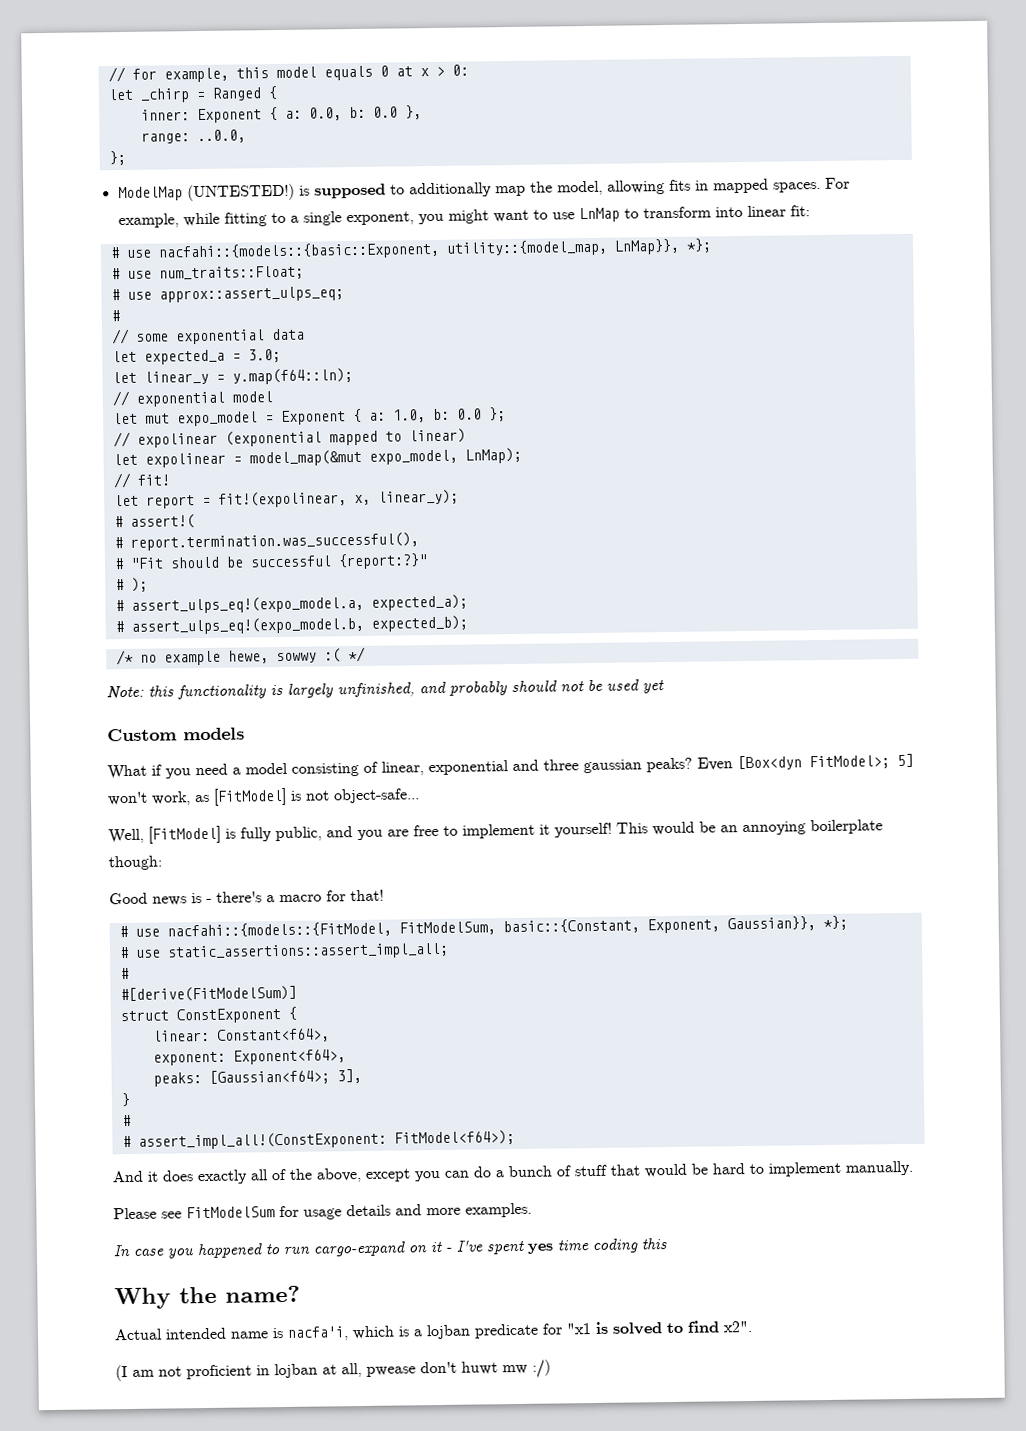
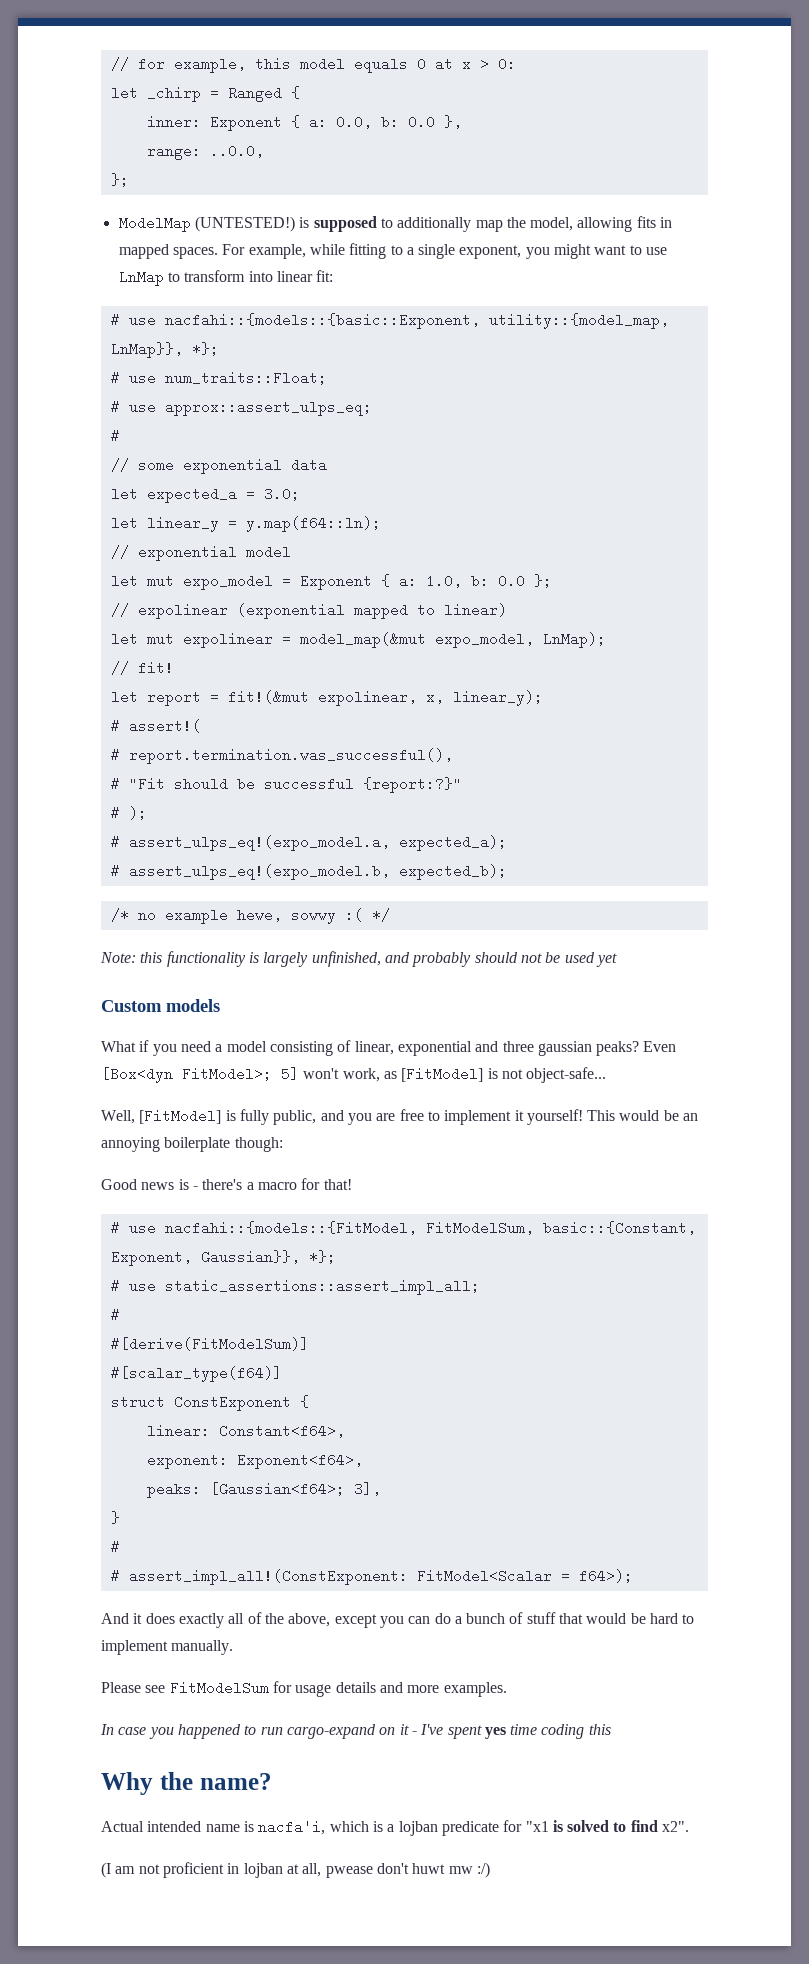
(138, 459) none -> [146,634,174,644] mut
[217,491,347,508] fit!(expolinear, -> [227,690,417,706] fit!(&mut expolinear,
(297, 994) none -> [110,1366,282,1382] // #[scalar_type(f64)]
[393,1130,515,1146] FitModel<f64>); -> [416,1569,633,1583] FitModel<Scalar = f64>);

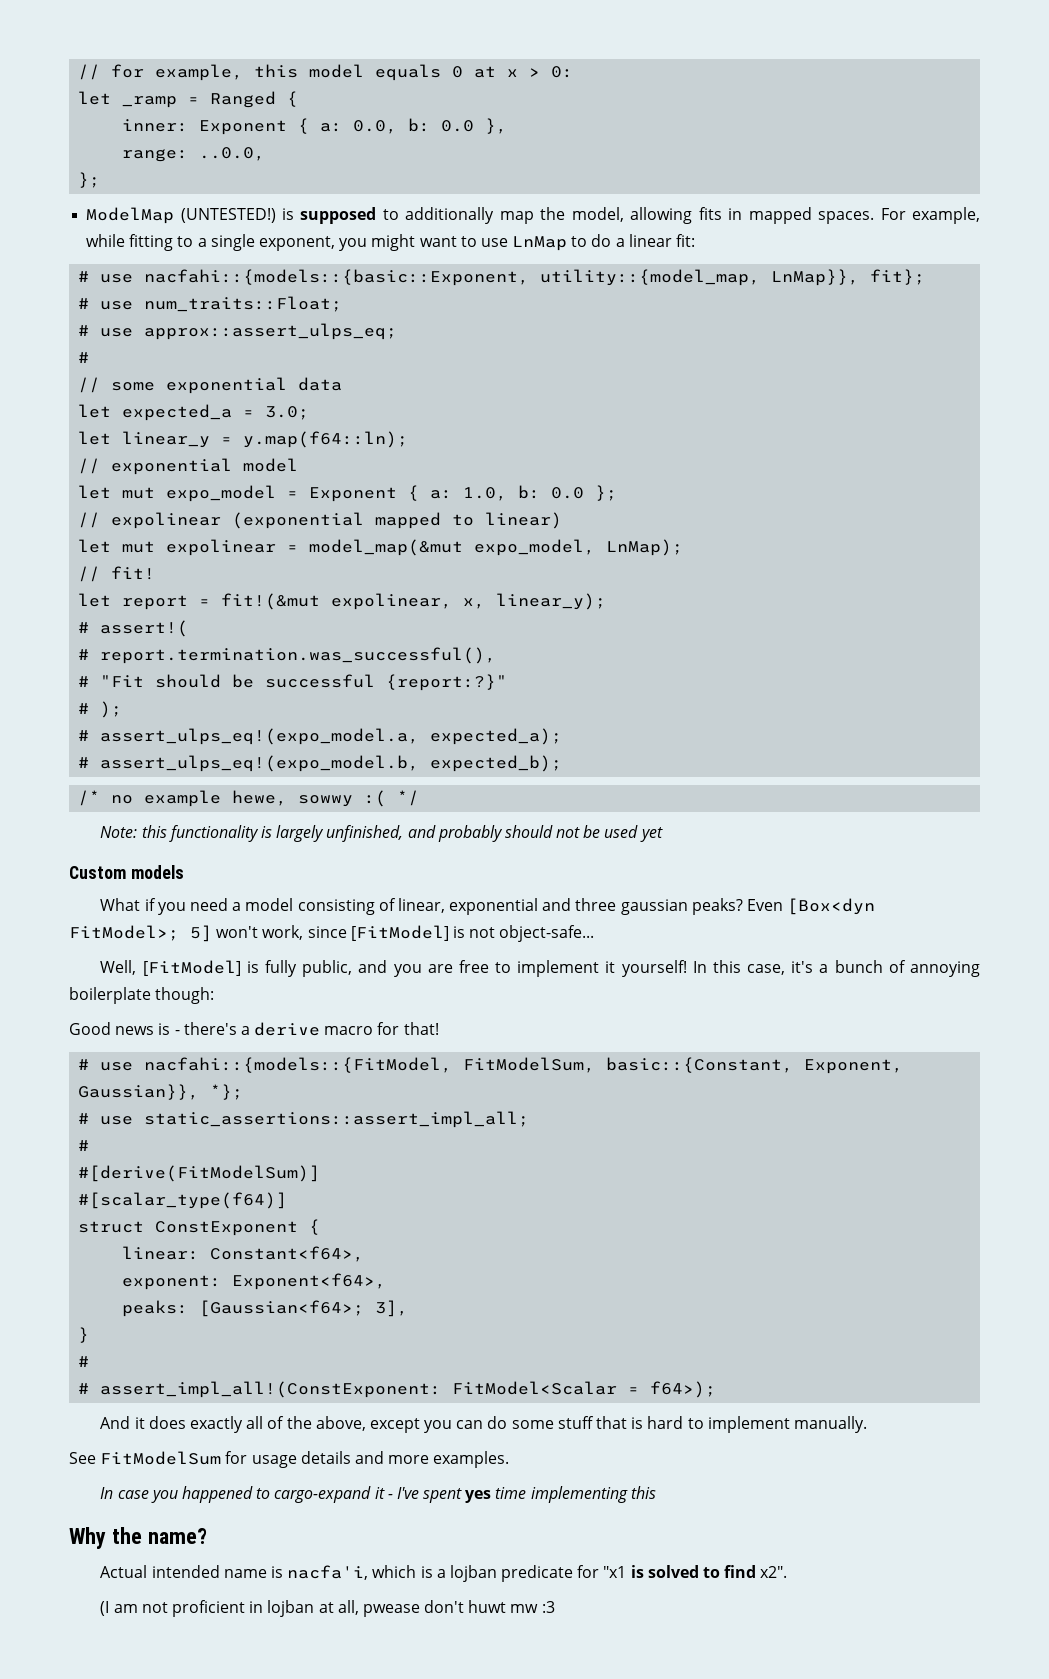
[146,86,201,102] _chirp -> [122,96,178,108] _ramp
[184,270,273,282] transform into -> [591,234,625,247] do a
[191,342,219,356] *}; -> [870,269,926,285] fit};
[383,1071,397,1079] as -> [307,926,347,938] since
[587,1110,699,1121] This would be an -> [692,960,906,975] In this case, it's a bunch of
(254, 1186) none -> [254,1022,321,1036] derive
[454,1612,646,1624] a bunch of stuff that would be -> [511,1416,644,1429] some stuff that is
[101,1682,166,1693] Please see -> [69,1452,96,1464] See
[260,1724,396,1739] run cargo-expand on -> [274,1486,372,1503] cargo-expand
[541,1724,585,1739] coding -> [530,1486,628,1503] implementing
[476,1862,490,1878] :/) -> [541,1601,555,1613] :3

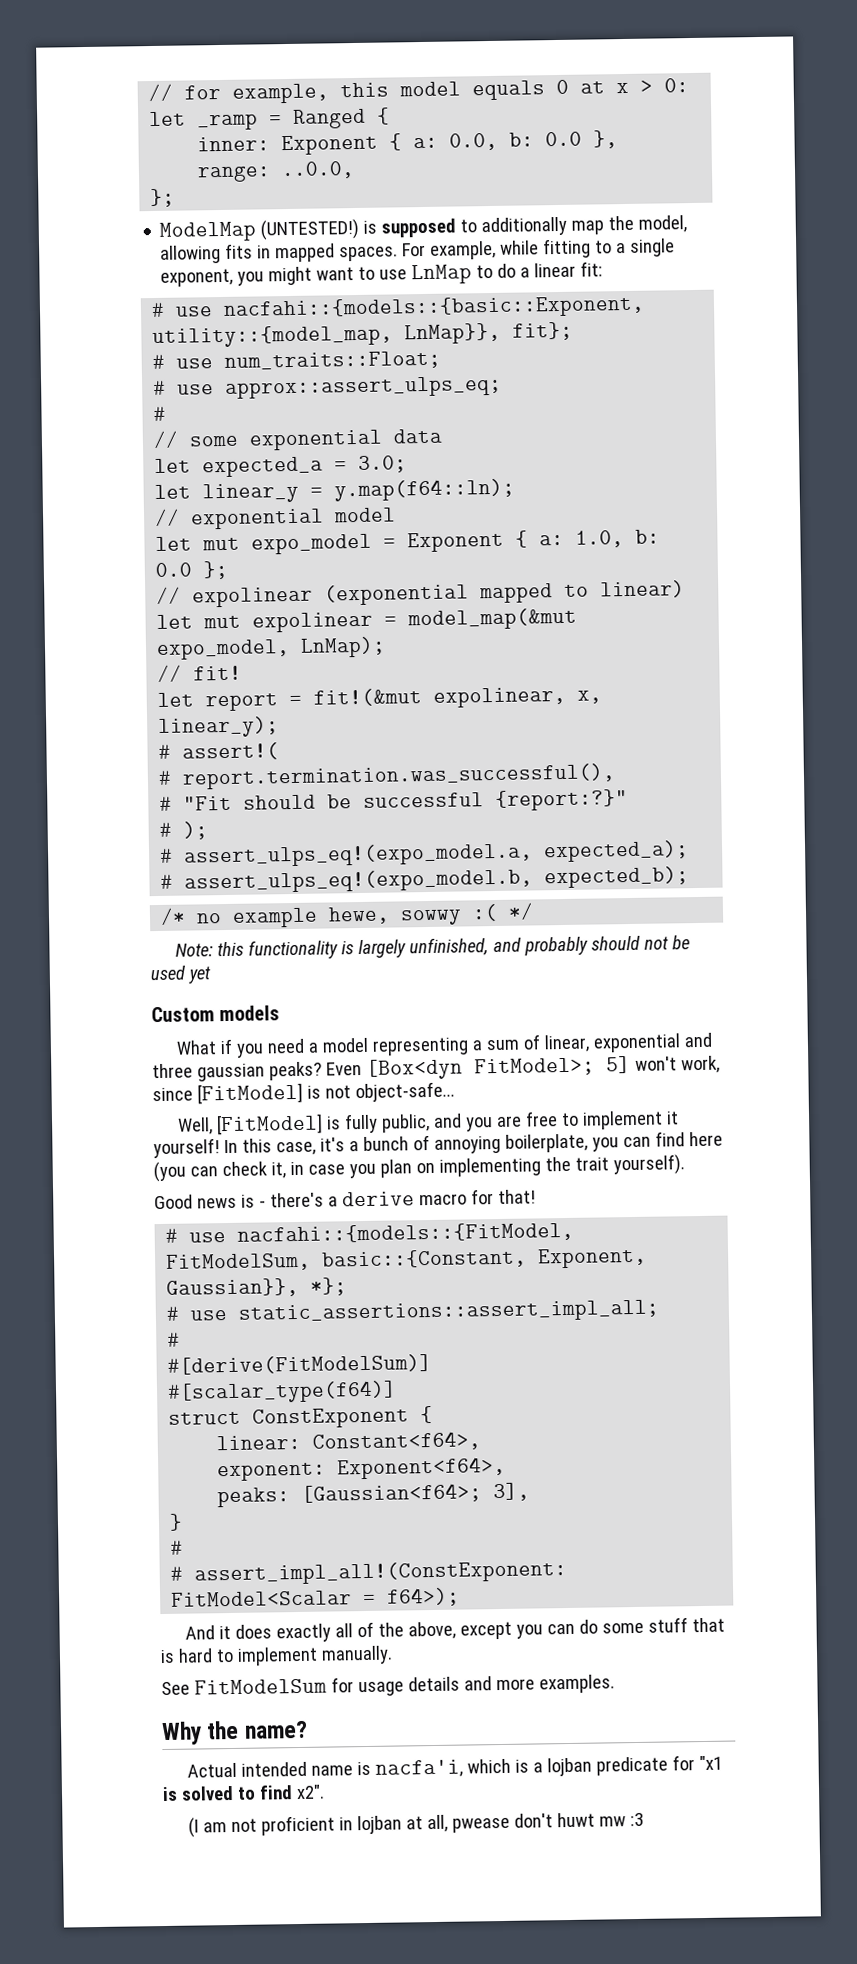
[297,899,375,915] consisting -> [372,1037,521,1056] representing a sum
[69,987,215,1004] boilerplate though: -> [504,1131,723,1153] [153,1154,685,1183] boilerplate, you can find here (you can check it, in case you plan on implementing the trait yourself).
[100,1486,656,1503] // In case you happened to cargo-expand it - I've spent yes time implementing this -> (615, 1684) none

